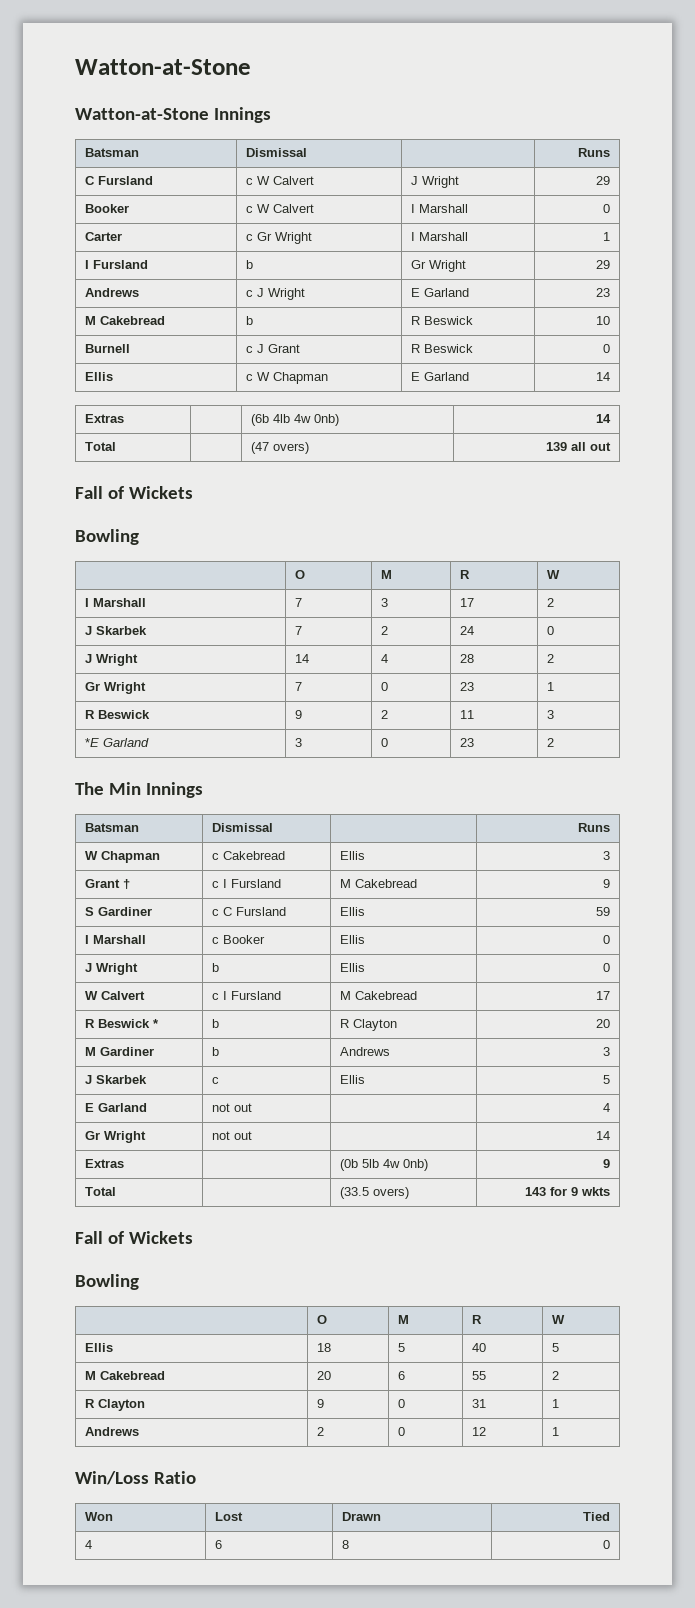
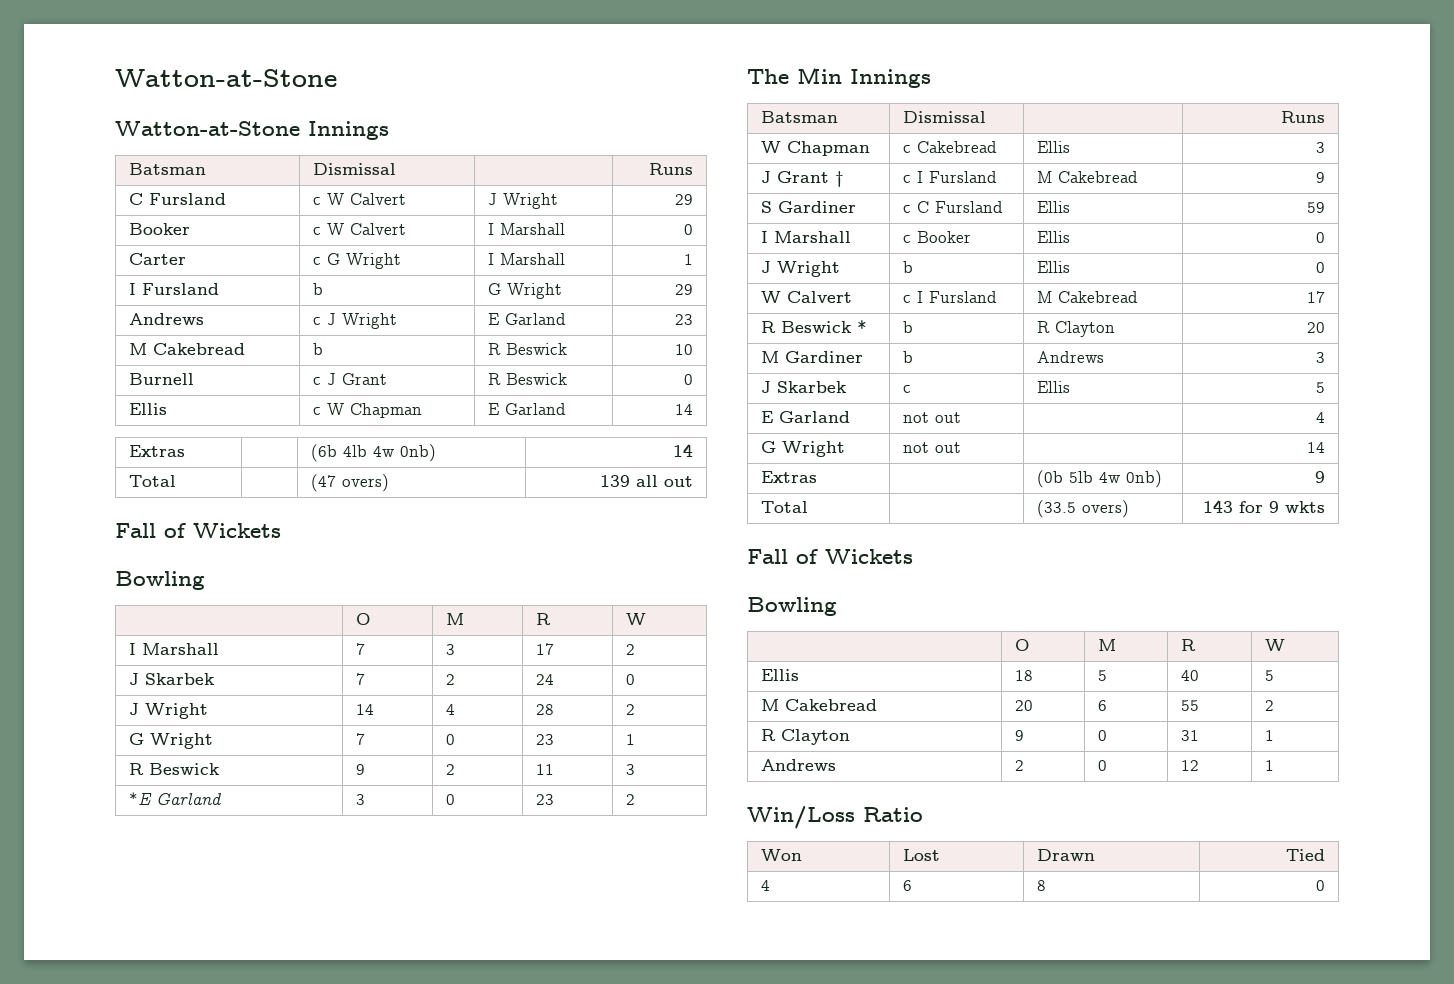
[257,232,273,241] Gr -> [327,253,341,265] G
[411,260,427,269] Gr -> [488,283,502,295] G
[85,682,101,691] Gr -> [129,733,145,745] G
(610, 855) none -> [761,171,772,183] J
[85,1131,101,1140] Gr -> [761,441,777,453] G

